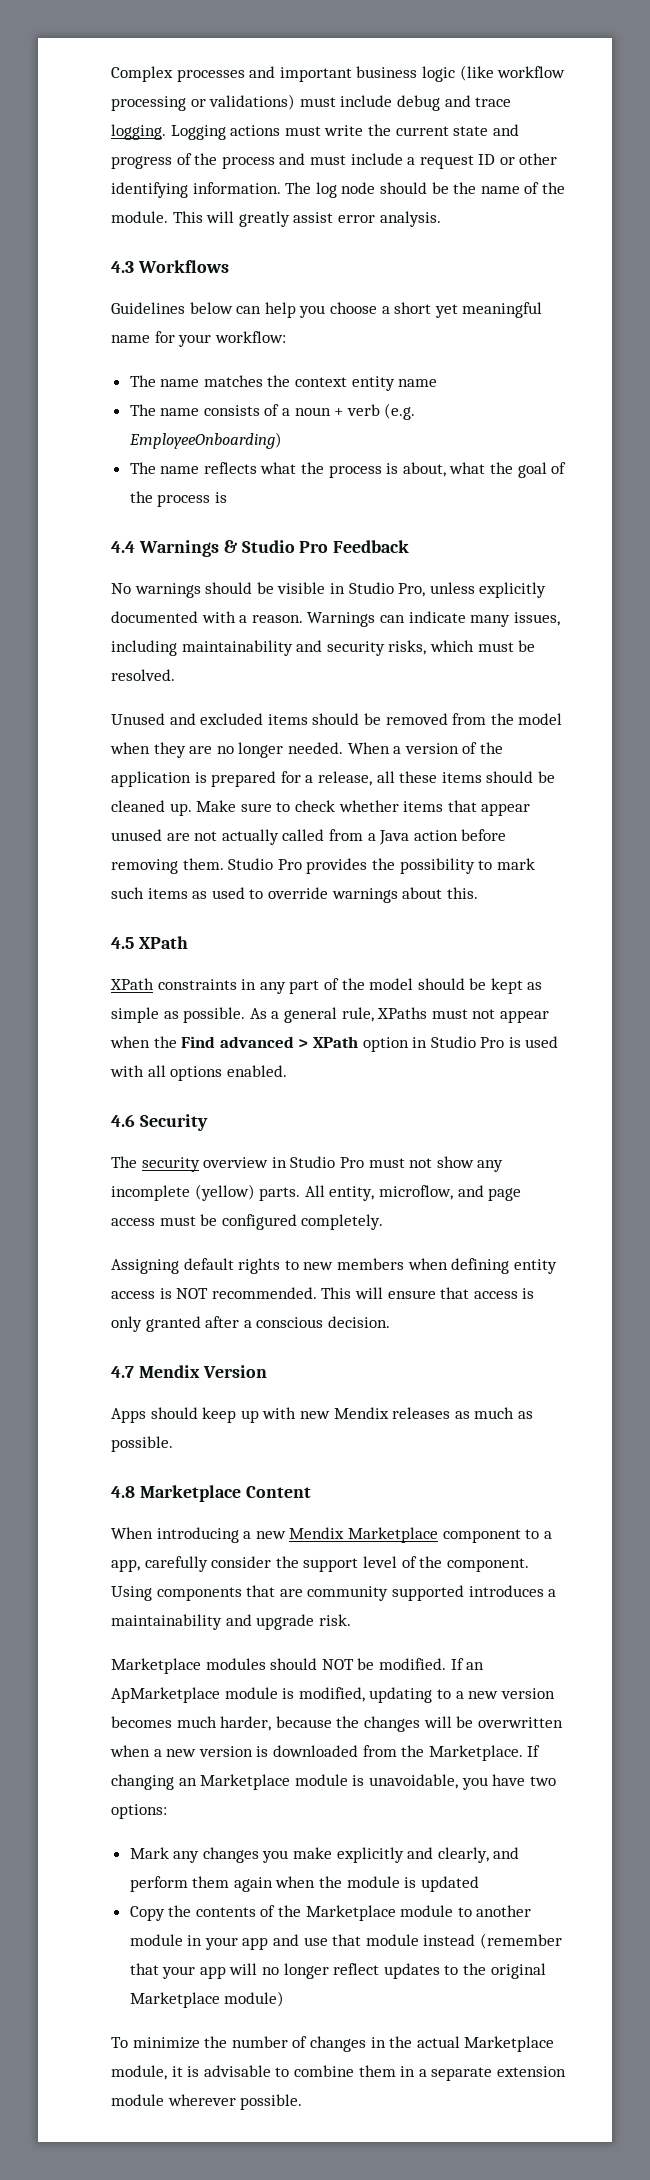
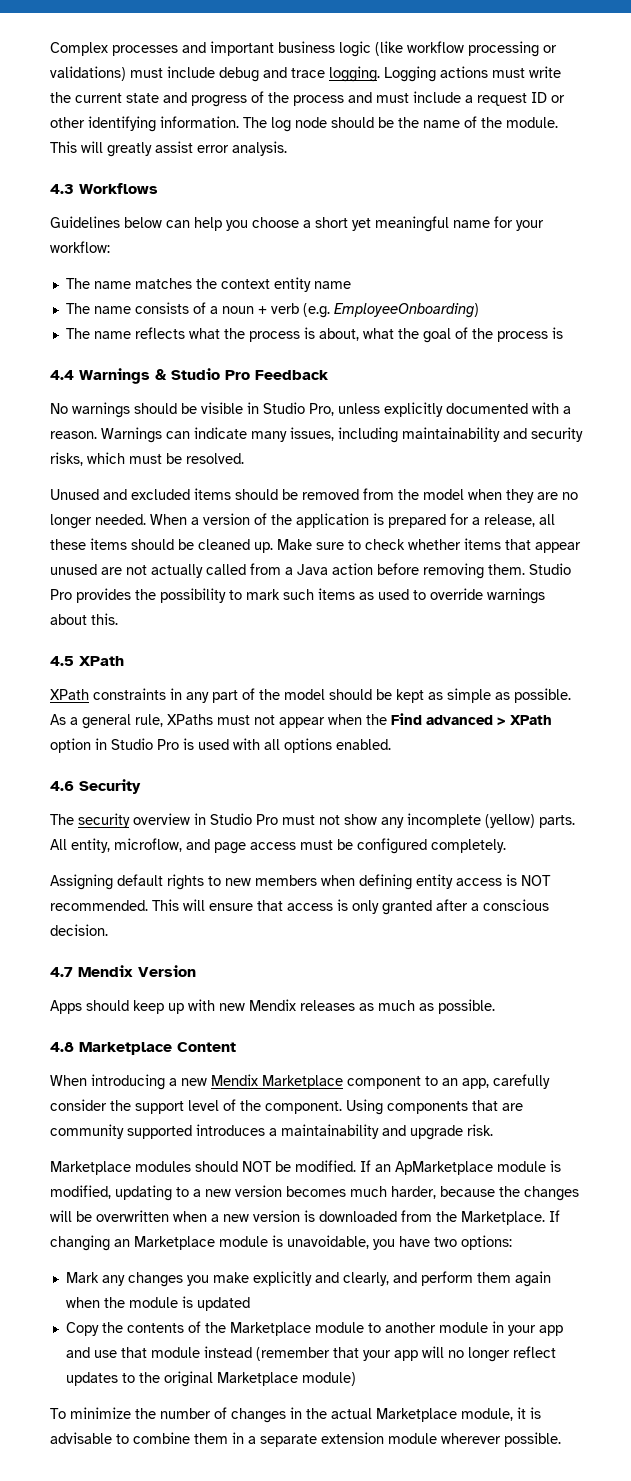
[543,1531,552,1539] a -> [442,1078,458,1086] an

